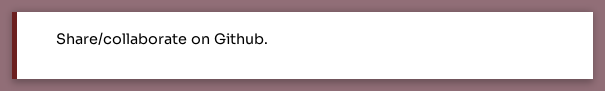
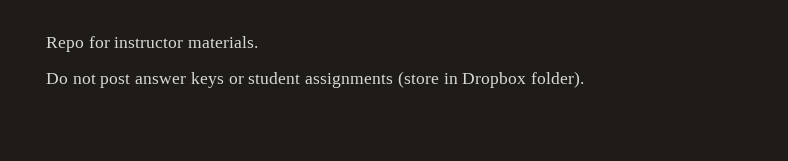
[56,32,268,45] Share/collaborate on Github. -> [46,36,259,52] [46,71,584,88] Repo for instructor materials. // Do not post answer keys or student assignments (store in Dropbox folder).

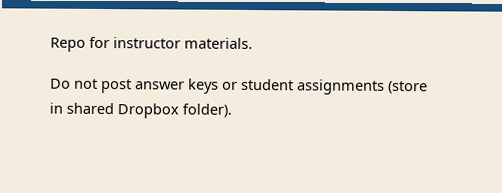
(458, 78) none -> [66,102,114,115] shared

